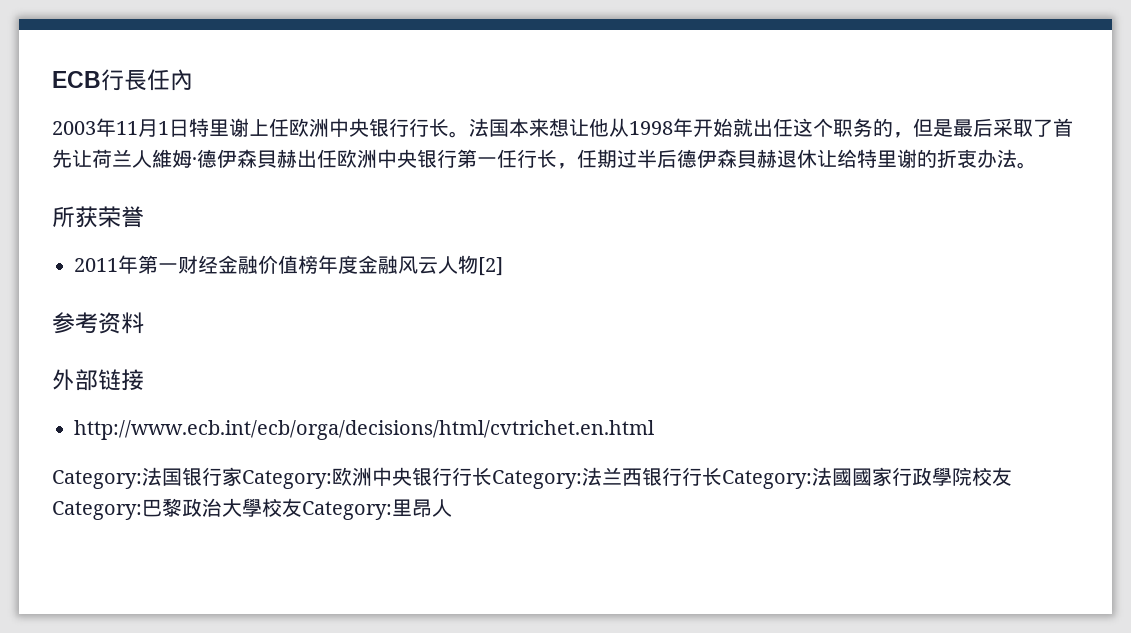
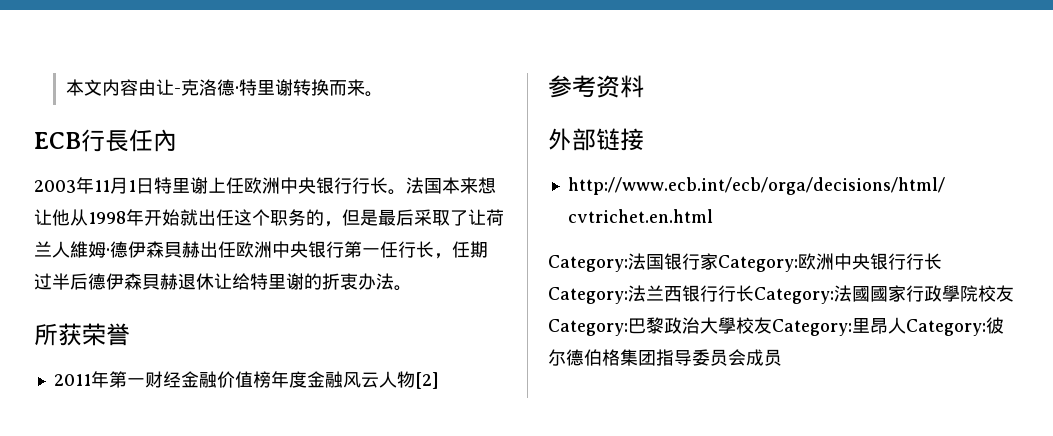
(52, 79) none -> [65,79,383,97] 本文内容由让-克洛德·特里谢转换而来。 //
[1053,118,1073,137] [52,149,72,168] 首先 -> (468, 218) none
(452, 508) none -> [906,317,1004,336] [548,349,782,366] Category:彼尔德伯格集团指导委员会成员

